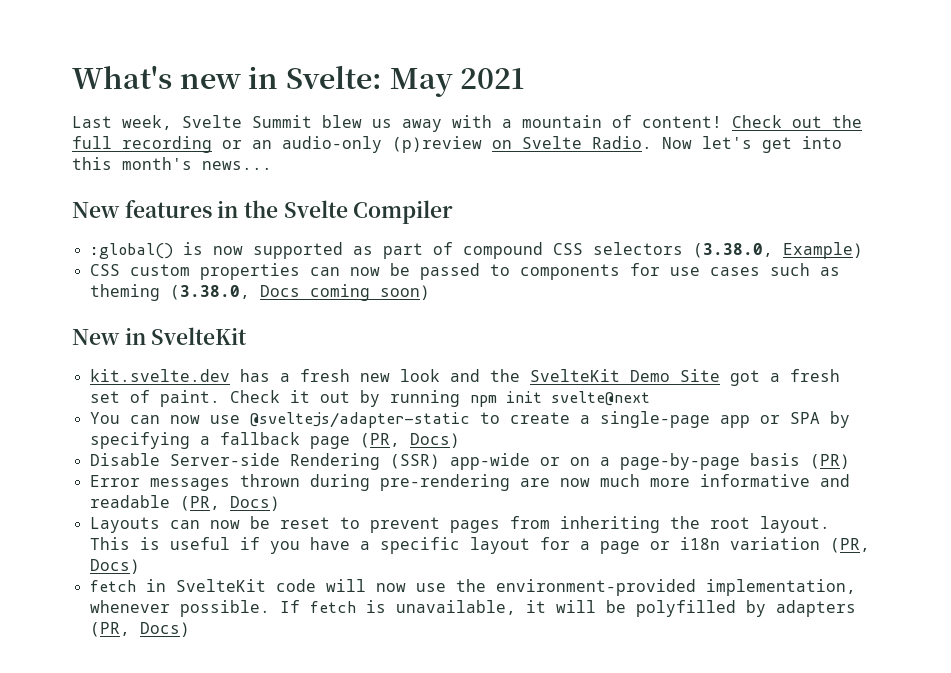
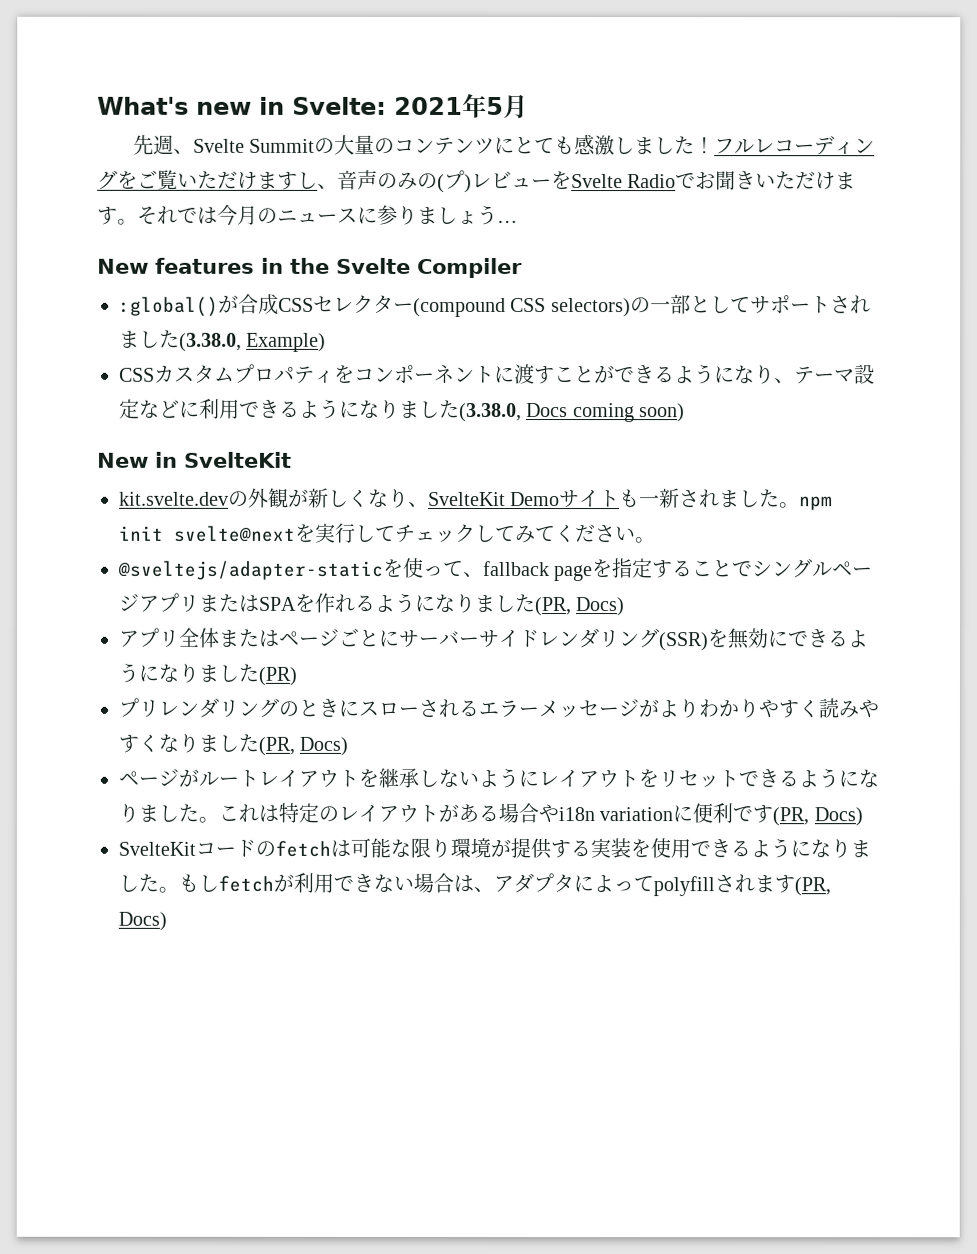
[389,68,453,97] May -> (387, 105) none
[72,115,862,132] [72,136,842,153] [72,157,272,170] // Last week, Svelte Summit blew us away with a mountain of content! Check out the full recording or an audio-only (p)review on Svelte Radio. Now let's get into this month's news... -> [462,92,528,120] [132,134,876,156] [97,169,857,193] [97,204,518,226] 年5月 // 先週、Svelte Summitの大量のコンテンツにとても感激しました！フルレコーディングをご覧いただけますし、音声のみの(プ)レビューをSvelte Radioでお聞きいただけます。それでは今月のニュースに参りましょう…
[182,242,863,259] [89,263,840,280] [89,284,160,301] is now supported as part of compound CSS selectors (3.38.0, Example) // CSS custom properties can now be passed to components for use cases such as theming -> [218,293,871,318] [119,329,327,352] [119,363,875,385] [119,398,460,419] が合成CSSセレクター(compound CSS selectors)の一部としてサポートされました(3.38.0, Example) // CSSカスタムプロパティをコンポーネントに渡すことができるようになり、テーマ設定などに利用できるようになりました
[239,369,840,386] [89,390,650,407] [89,411,850,428] [89,432,460,449] [89,453,850,470] [89,474,850,491] [89,495,280,511] [89,516,830,533] [89,537,870,554] [89,559,140,574] [89,579,856,596] [89,600,856,617] has a fresh new look and the SvelteKit Demo Site got a fresh set of paint. Check it out by running npm init svelte@next // You can now use @sveltejs/adapter-static to create a single-page app or SPA by specifying a fallback page (PR, Docs) // Disable Server-side Rendering (SSR) app-wide or on a page-by-page basis (PR) // Error messages thrown during pre-rendering are now much more informative and readable (PR, Docs) // Layouts can now be reset to prevent pages from inheriting the root layout. This is useful if you have a specific layout for a page or i18n variation (PR, Docs) // fetch in SvelteKit code will now use the environment-provided implementation, whenever possible. If fetch is unavailable, it will be polyfilled by adapters -> [228,487,834,511] [119,522,656,544] [118,557,874,582] [119,592,626,617] [118,627,868,652] [118,662,297,686] [118,697,879,719] [118,733,349,756] [118,767,879,789] [118,802,863,827] [118,837,871,860] [118,872,795,897] の外観が新しくなり、SvelteKit Demoサイトも一新されました。npm init svelte@nextを実行してチェックしてみてください。 // @sveltejs/adapter-staticを使って、fallback pageを指定することでシングルページアプリまたはSPAを作れるようになりました(PR, Docs) // アプリ全体またはページごとにサーバーサイドレンダリング(SSR)を無効にできるようになりました(PR) // プリレンダリングのときにスローされるエラーメッセージがよりわかりやすく読みやすくなりました(PR, Docs) // ページがルートレイアウトを継承しないようにレイアウトをリセットできるようになりました。これは特定のレイアウトがある場合やi18n variationに便利です(PR, Docs) // SvelteKitコードのfetchは可能な限り環境が提供する実装を使用できるようになりました。もしfetchが利用できない場合は、アダプタによってpolyfillされます

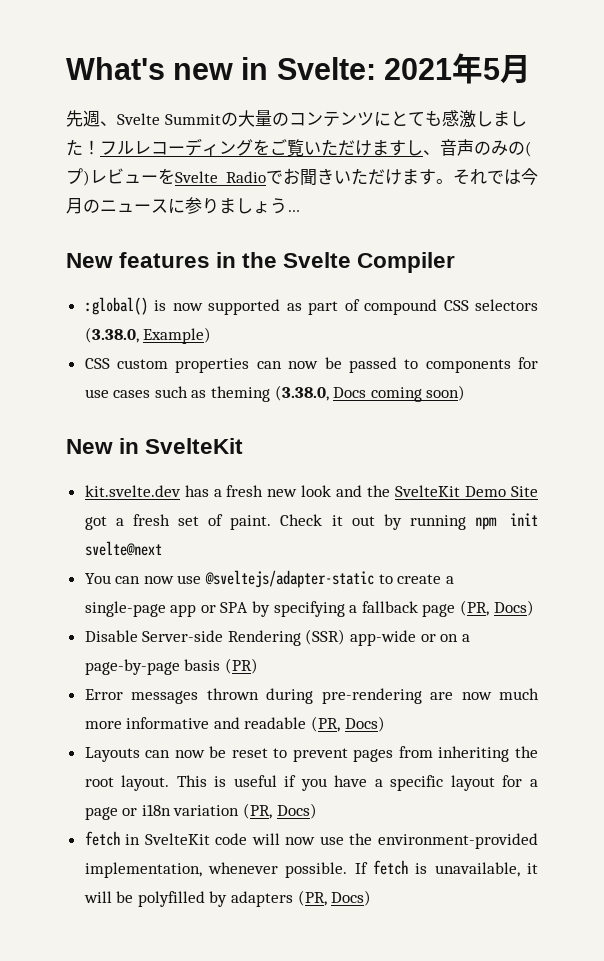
[218,293,871,318] [119,329,327,352] [119,363,875,385] [119,398,460,419] が合成CSSセレクター(compound CSS selectors)の一部としてサポートされました(3.38.0, Example) // CSSカスタムプロパティをコンポーネントに渡すことができるようになり、テーマ設定などに利用できるようになりました -> [154,299,538,315] [84,327,212,344] [84,357,538,373] [84,386,271,402] is now supported as part of compound CSS selectors (3.38.0, Example) // CSS custom properties can now be passed to components for use cases such as theming
[228,487,834,511] [119,522,656,544] [118,557,874,582] [119,592,626,617] [118,627,868,652] [118,662,297,686] [118,697,879,719] [118,733,349,756] [118,767,879,789] [118,802,863,827] [118,837,871,860] [118,872,795,897] の外観が新しくなり、SvelteKit Demoサイトも一新されました。npm init svelte@nextを実行してチェックしてみてください。 // @sveltejs/adapter-staticを使って、fallback pageを指定することでシングルページアプリまたはSPAを作れるようになりました(PR, Docs) // アプリ全体またはページごとにサーバーサイドレンダリング(SSR)を無効にできるようになりました(PR) // プリレンダリングのときにスローされるエラーメッセージがよりわかりやすく読みやすくなりました(PR, Docs) // ページがルートレイアウトを継承しないようにレイアウトをリセットできるようになりました。これは特定のレイアウトがある場合やi18n variationに便利です(PR, Docs) // SvelteKitコードのfetchは可能な限り環境が提供する実装を使用できるようになりました。もしfetchが利用できない場合は、アダプタによってpolyfillされます -> [184,485,538,497] [84,513,538,530] [84,541,162,556] [84,570,454,588] [84,600,534,617] [84,629,470,646] [84,658,258,675] [84,688,539,704] [84,716,385,732] [84,746,538,762] [84,775,538,791] [84,803,317,820] [84,831,538,849] [84,860,538,878] [83,891,294,907] has a fresh new look and the SvelteKit Demo Site got a fresh set of paint. Check it out by running npm init svelte@next // You can now use @sveltejs/adapter-static to create a single-page app or SPA by specifying a fallback page (PR, Docs) // Disable Server-side Rendering (SSR) app-wide or on a page-by-page basis (PR) // Error messages thrown during pre-rendering are now much more informative and readable (PR, Docs) // Layouts can now be reset to prevent pages from inheriting the root layout. This is useful if you have a specific layout for a page or i18n variation (PR, Docs) // fetch in SvelteKit code will now use the environment-provided implementation, whenever possible. If fetch is unavailable, it will be polyfilled by adapters

